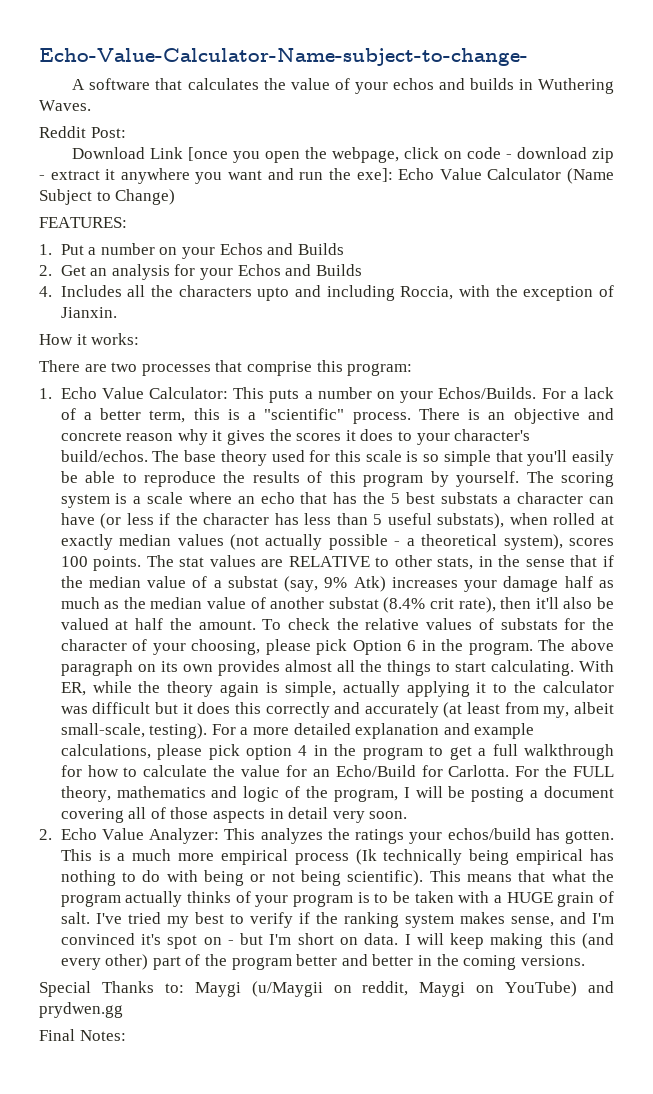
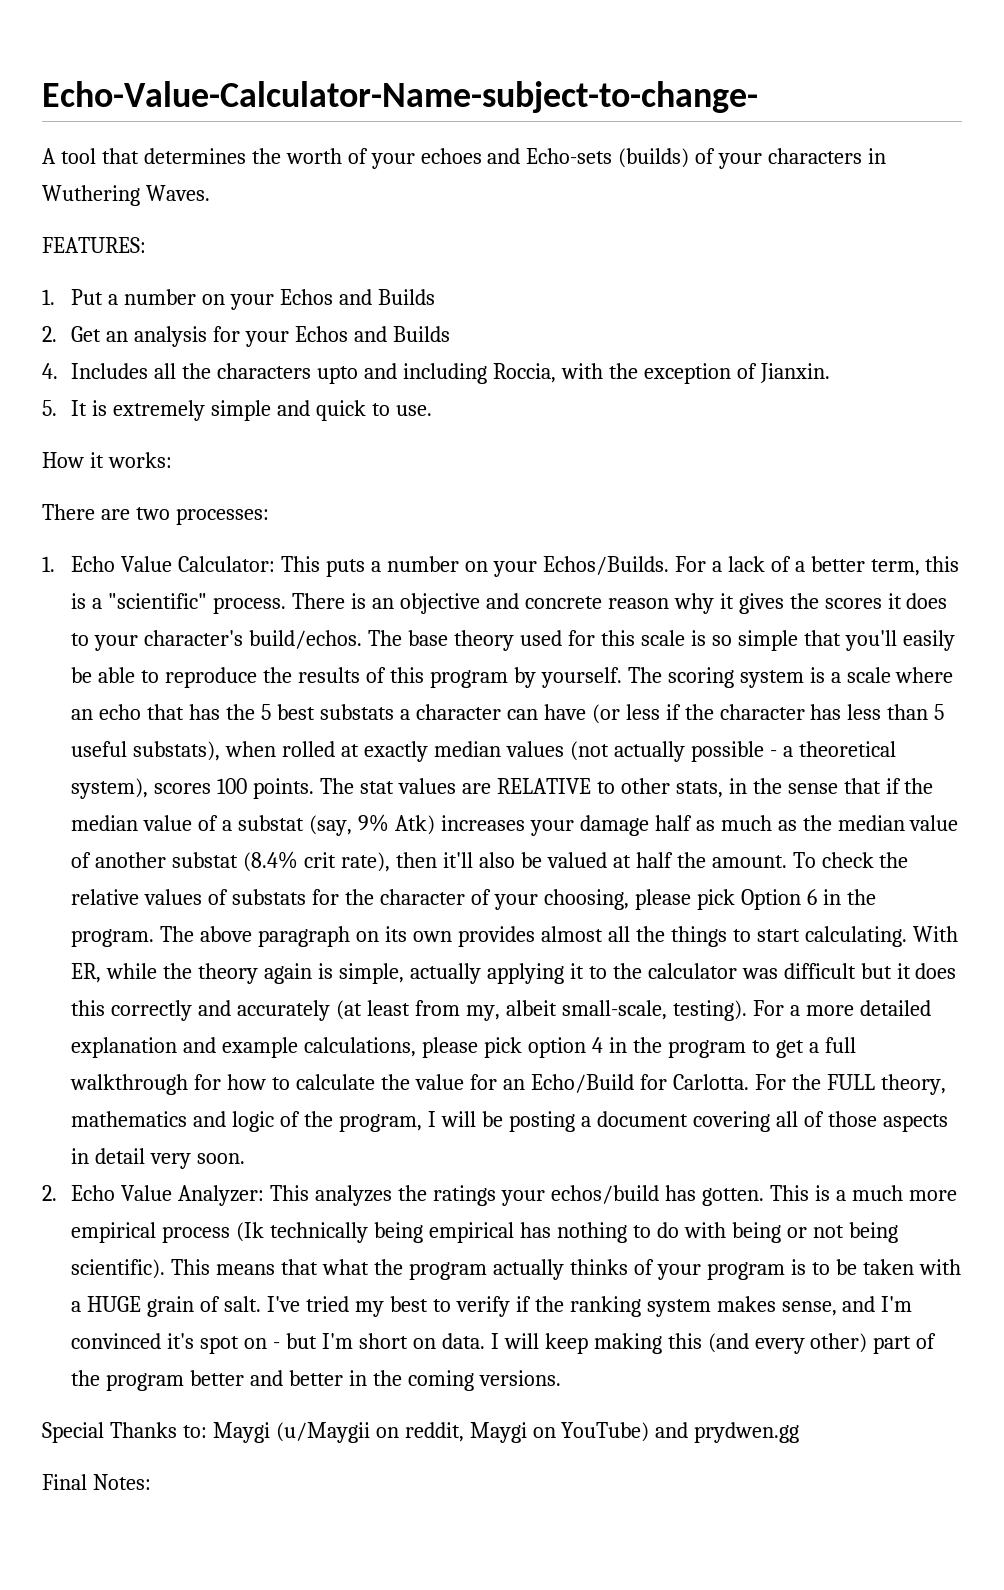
[89,78,615,94] [39,100,91,111] [39,126,126,138] [72,147,614,163] [39,168,614,184] [39,189,176,205] software that calculates the value of your echos and builds in Wuthering Waves. // Reddit Post: // Download Link [once you open the webpage, click on code - download zip - extract it anywhere you want and run the exe]: Echo Value Calculator (Name Subject to Change) -> [60,148,887,169] [42,185,210,206] tool that determines the worth of your echoes and Echo-sets (builds) of your characters in Wuthering Waves.
(117, 312) none -> [42,400,433,421] // 5. It is extremely simple and quick to use.
[141,360,413,376] processes that comprise this program: -> [175,508,269,525] processes:

